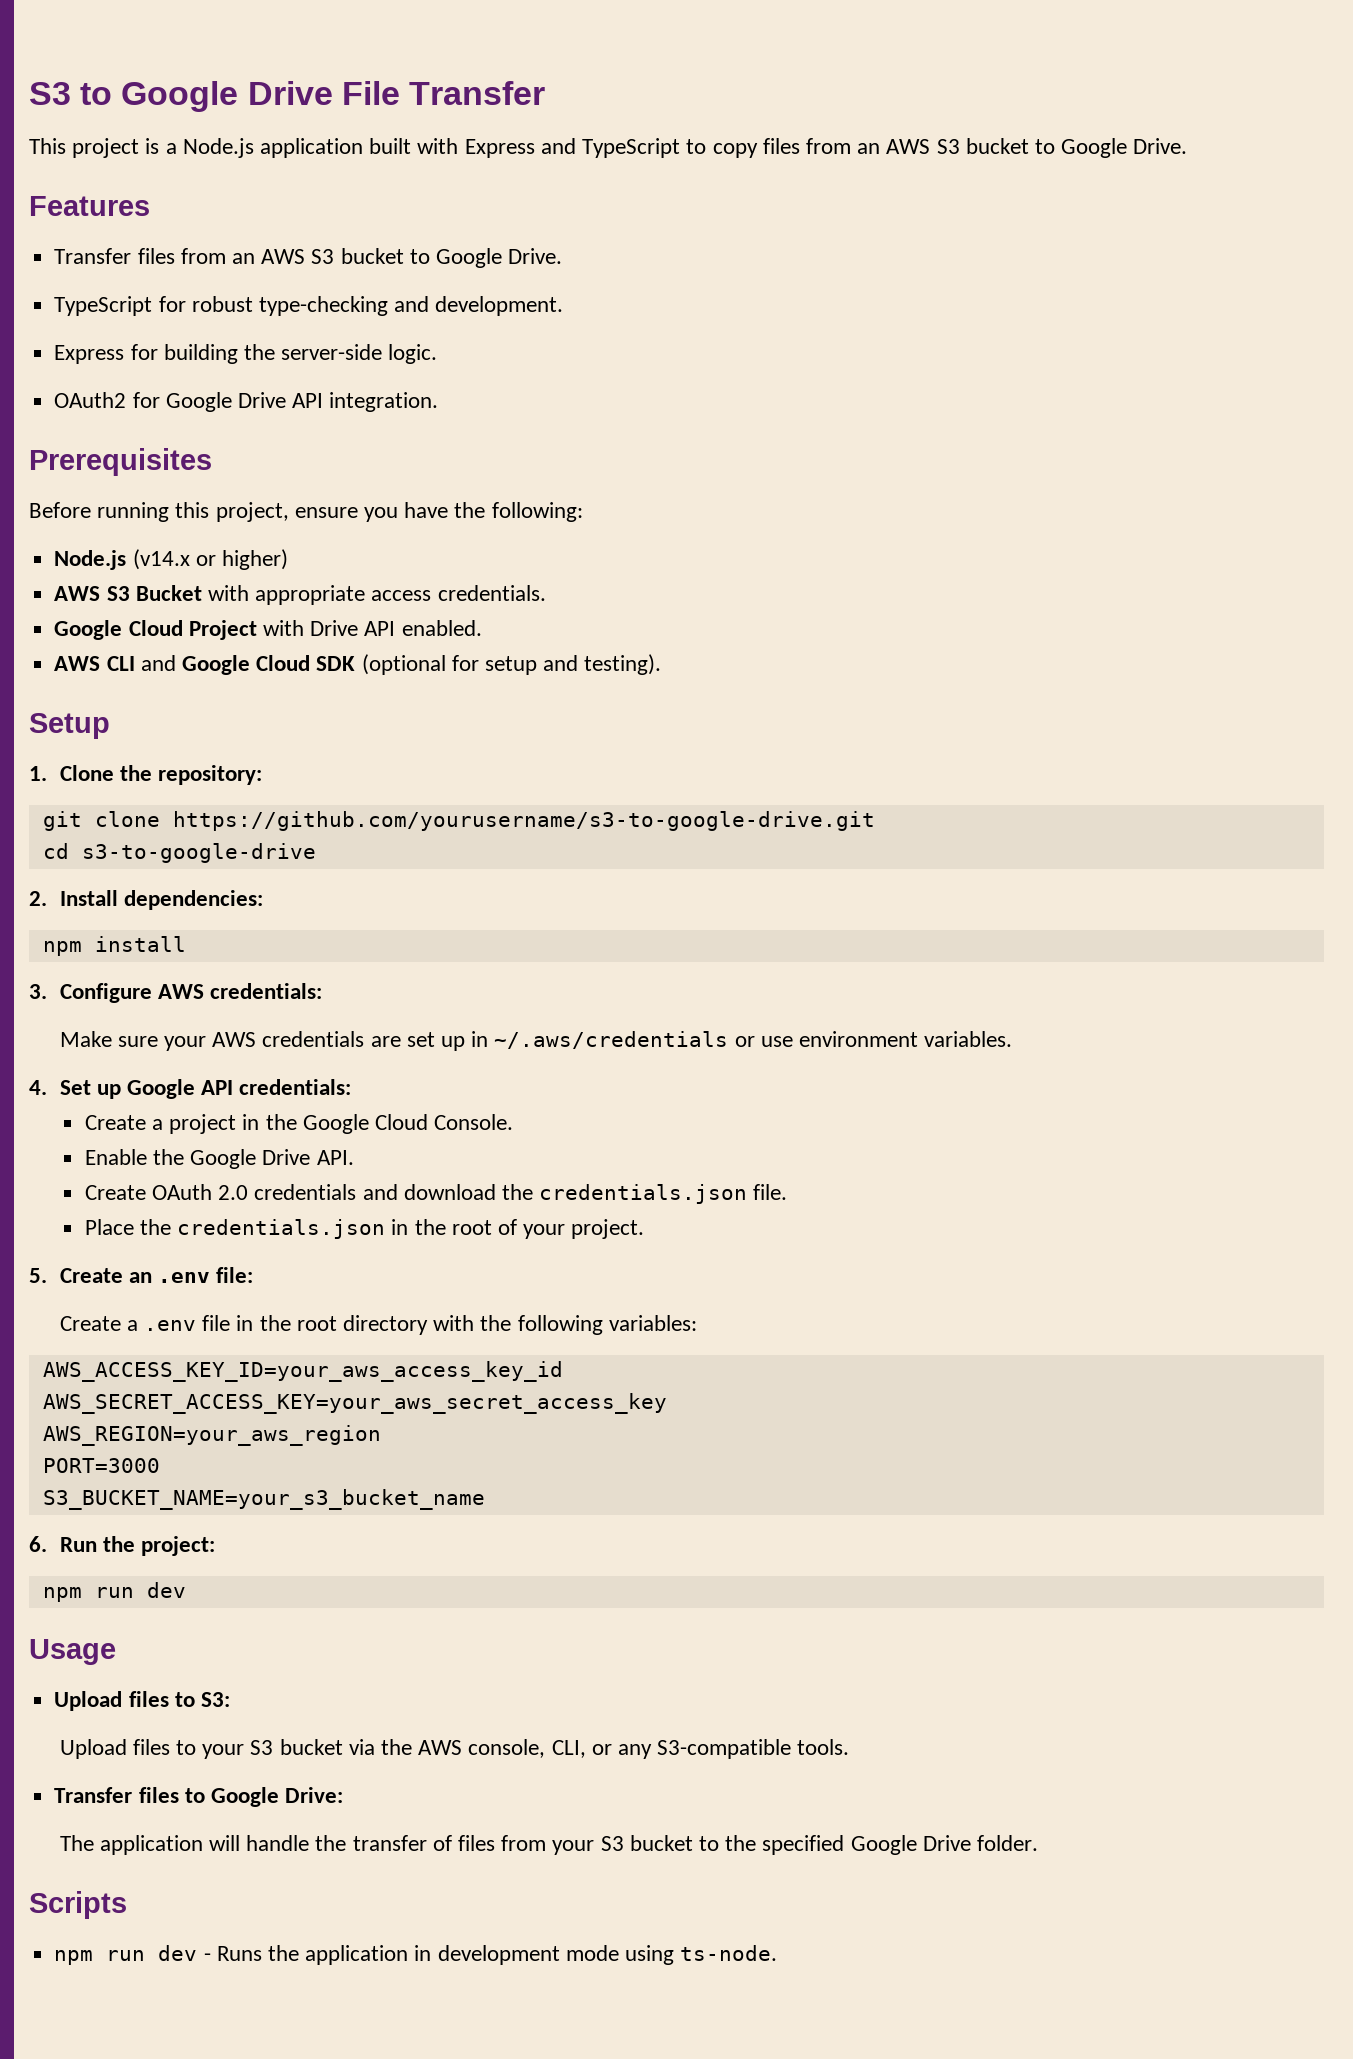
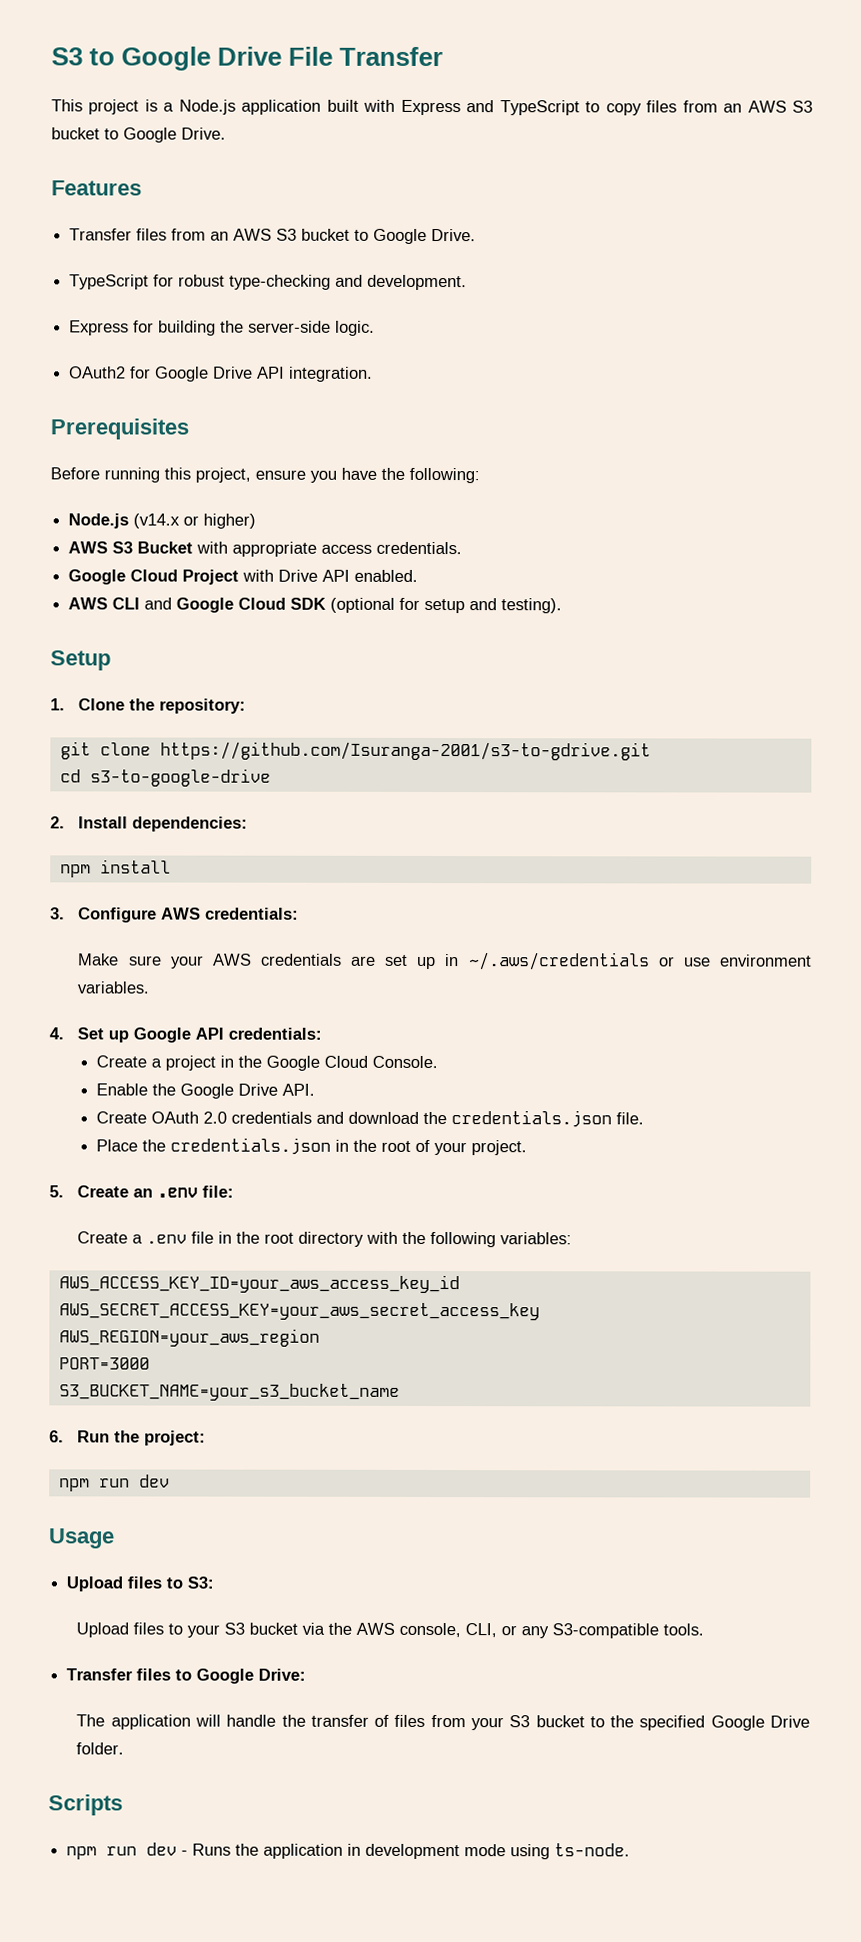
[172,811,875,831] https://github.com/yourusername/s3-to-google-drive.git -> [159,741,651,761] https://github.com/Isuranga-2001/s3-to-gdrive.git

